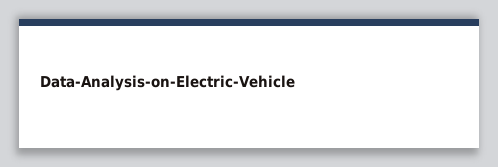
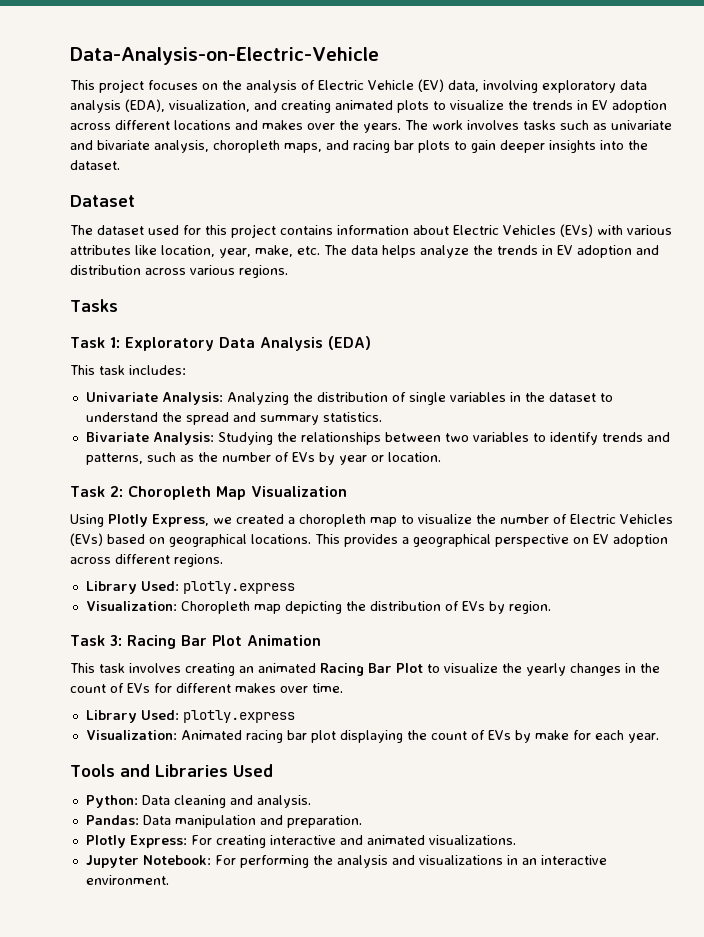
(295, 83) none -> [70,79,647,93] [70,99,667,113] [70,120,672,133] [70,140,648,153] [70,160,120,170] [70,195,135,207] [70,224,672,238] [70,245,659,258] [70,265,288,278] [70,299,118,312] [70,336,371,351] [70,365,186,375] [85,392,613,405] [85,412,382,425] [85,432,670,445] [85,452,441,465] [70,486,347,500] [70,514,673,527] [70,533,668,547] [70,554,223,567] [85,581,295,594] [85,601,551,614] [70,635,321,649] [70,663,660,676] [70,683,343,693] [85,710,295,723] [85,730,659,743] [70,764,273,777] [85,795,311,808] [85,815,362,828] [85,835,516,848] [85,855,607,868] [85,875,169,885] // This project focuses on the analysis of Electric Vehicle (EV) data, involving exploratory data analysis (EDA), visualization, and creating animated plots to visualize the trends in EV adoption across different locations and makes over the years. The work involves tasks such as univariate and bivariate analysis, choropleth maps, and racing bar plots to gain deeper insights into the dataset. // Dataset // The dataset used for this project contains information about Electric Vehicles (EVs) with various attributes like location, year, make, etc. The data helps analyze the trends in EV adoption and distribution across various regions. // Tasks // Task 1: Exploratory Data Analysis (EDA) // This task includes: // Univariate Analysis: Analyzing the distribution of single variables in the dataset to understand the spread and summary statistics. // Bivariate Analysis: Studying the relationships between two variables to identify trends and patterns, such as the number of EVs by year or location. // Task 2: Choropleth Map Visualization // Using Plotly Express, we created a choropleth map to visualize the number of Electric Vehicles (EVs) based on geographical locations. This provides a geographical perspective on EV adoption across different regions. // Library Used: plotly.express // Visualization: Choropleth map depicting the distribution of EVs by region. // Task 3: Racing Bar Plot Animation // This task involves creating an animated Racing Bar Plot to visualize the yearly changes in the count of EVs for different makes over time. // Library Used: plotly.express // Visualization: Animated racing bar plot displaying the count of EVs by make for each year. // Tools and Libraries Used // Python: Data cleaning and analysis. // Pandas: Data manipulation and preparation. // Plotly Express: For creating interactive and animated visualizations. // Jupyter Notebook: For performing the analysis and visualizations in an interactive environment.

